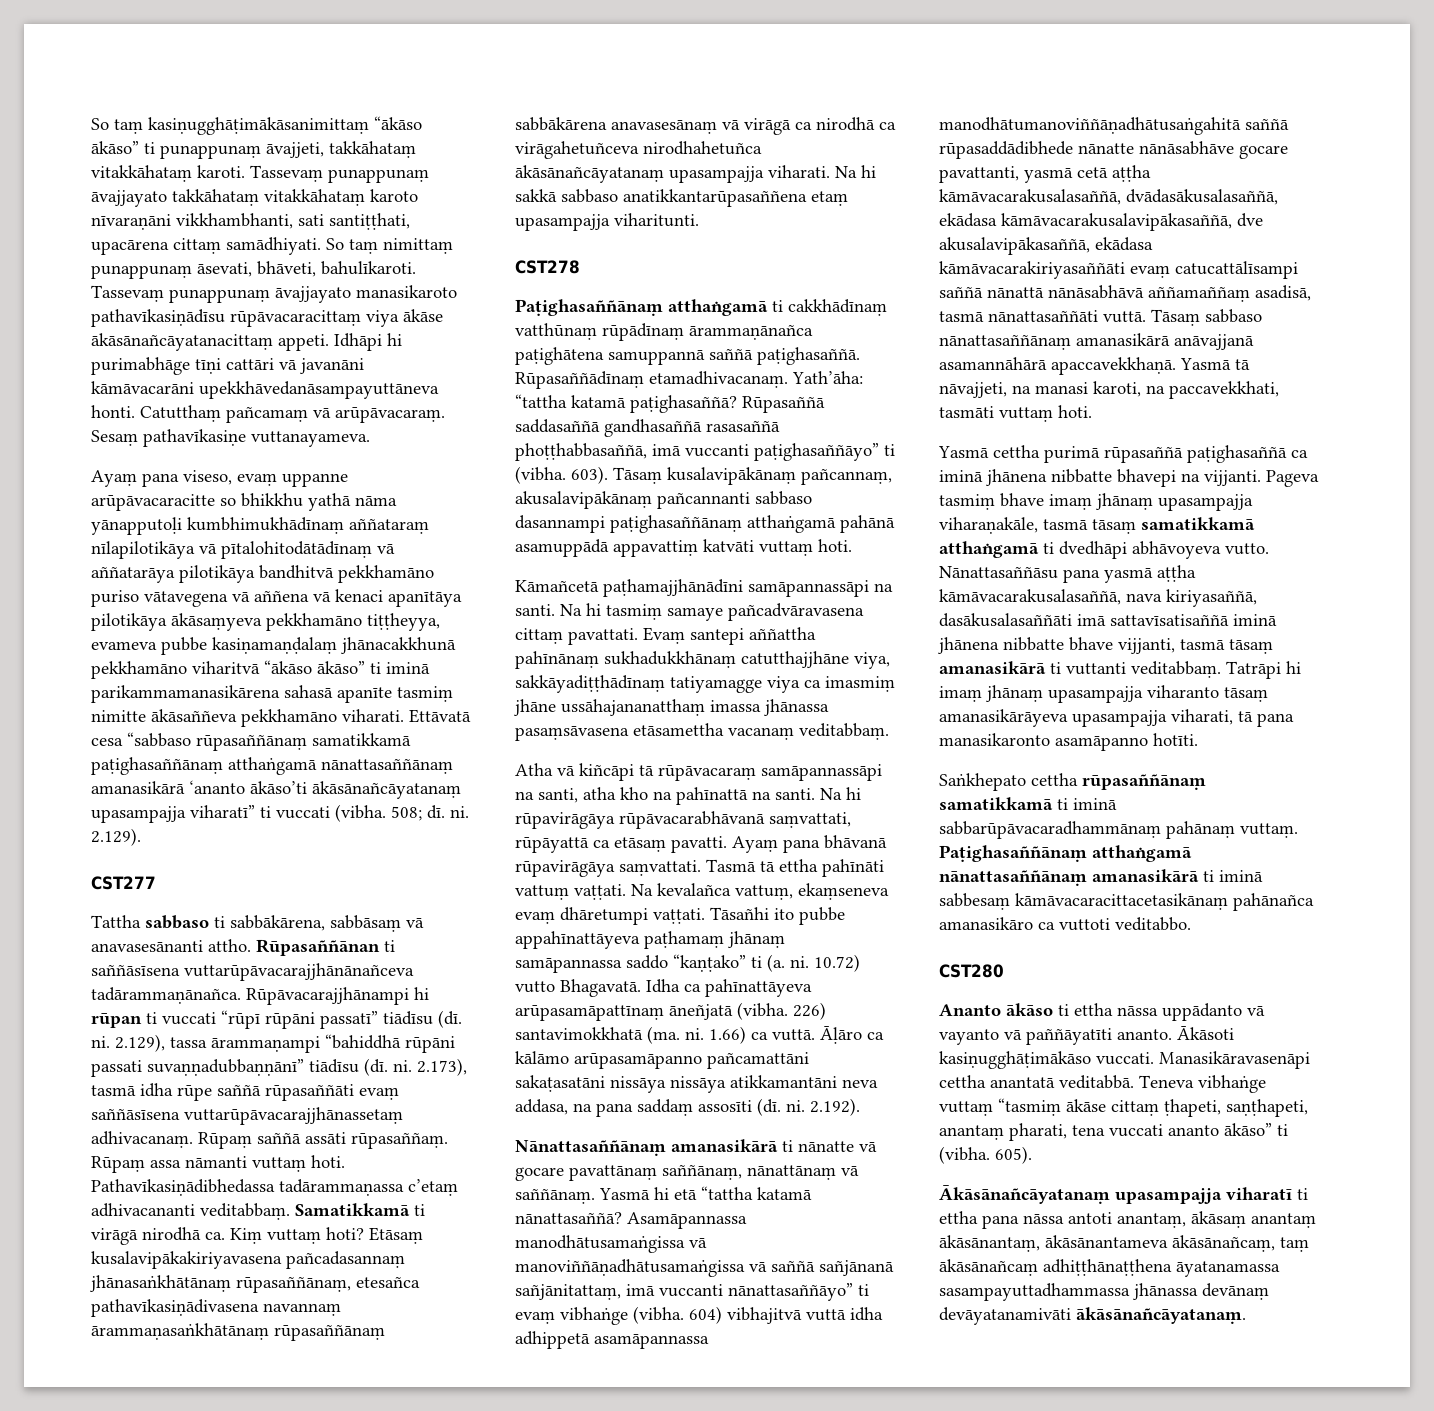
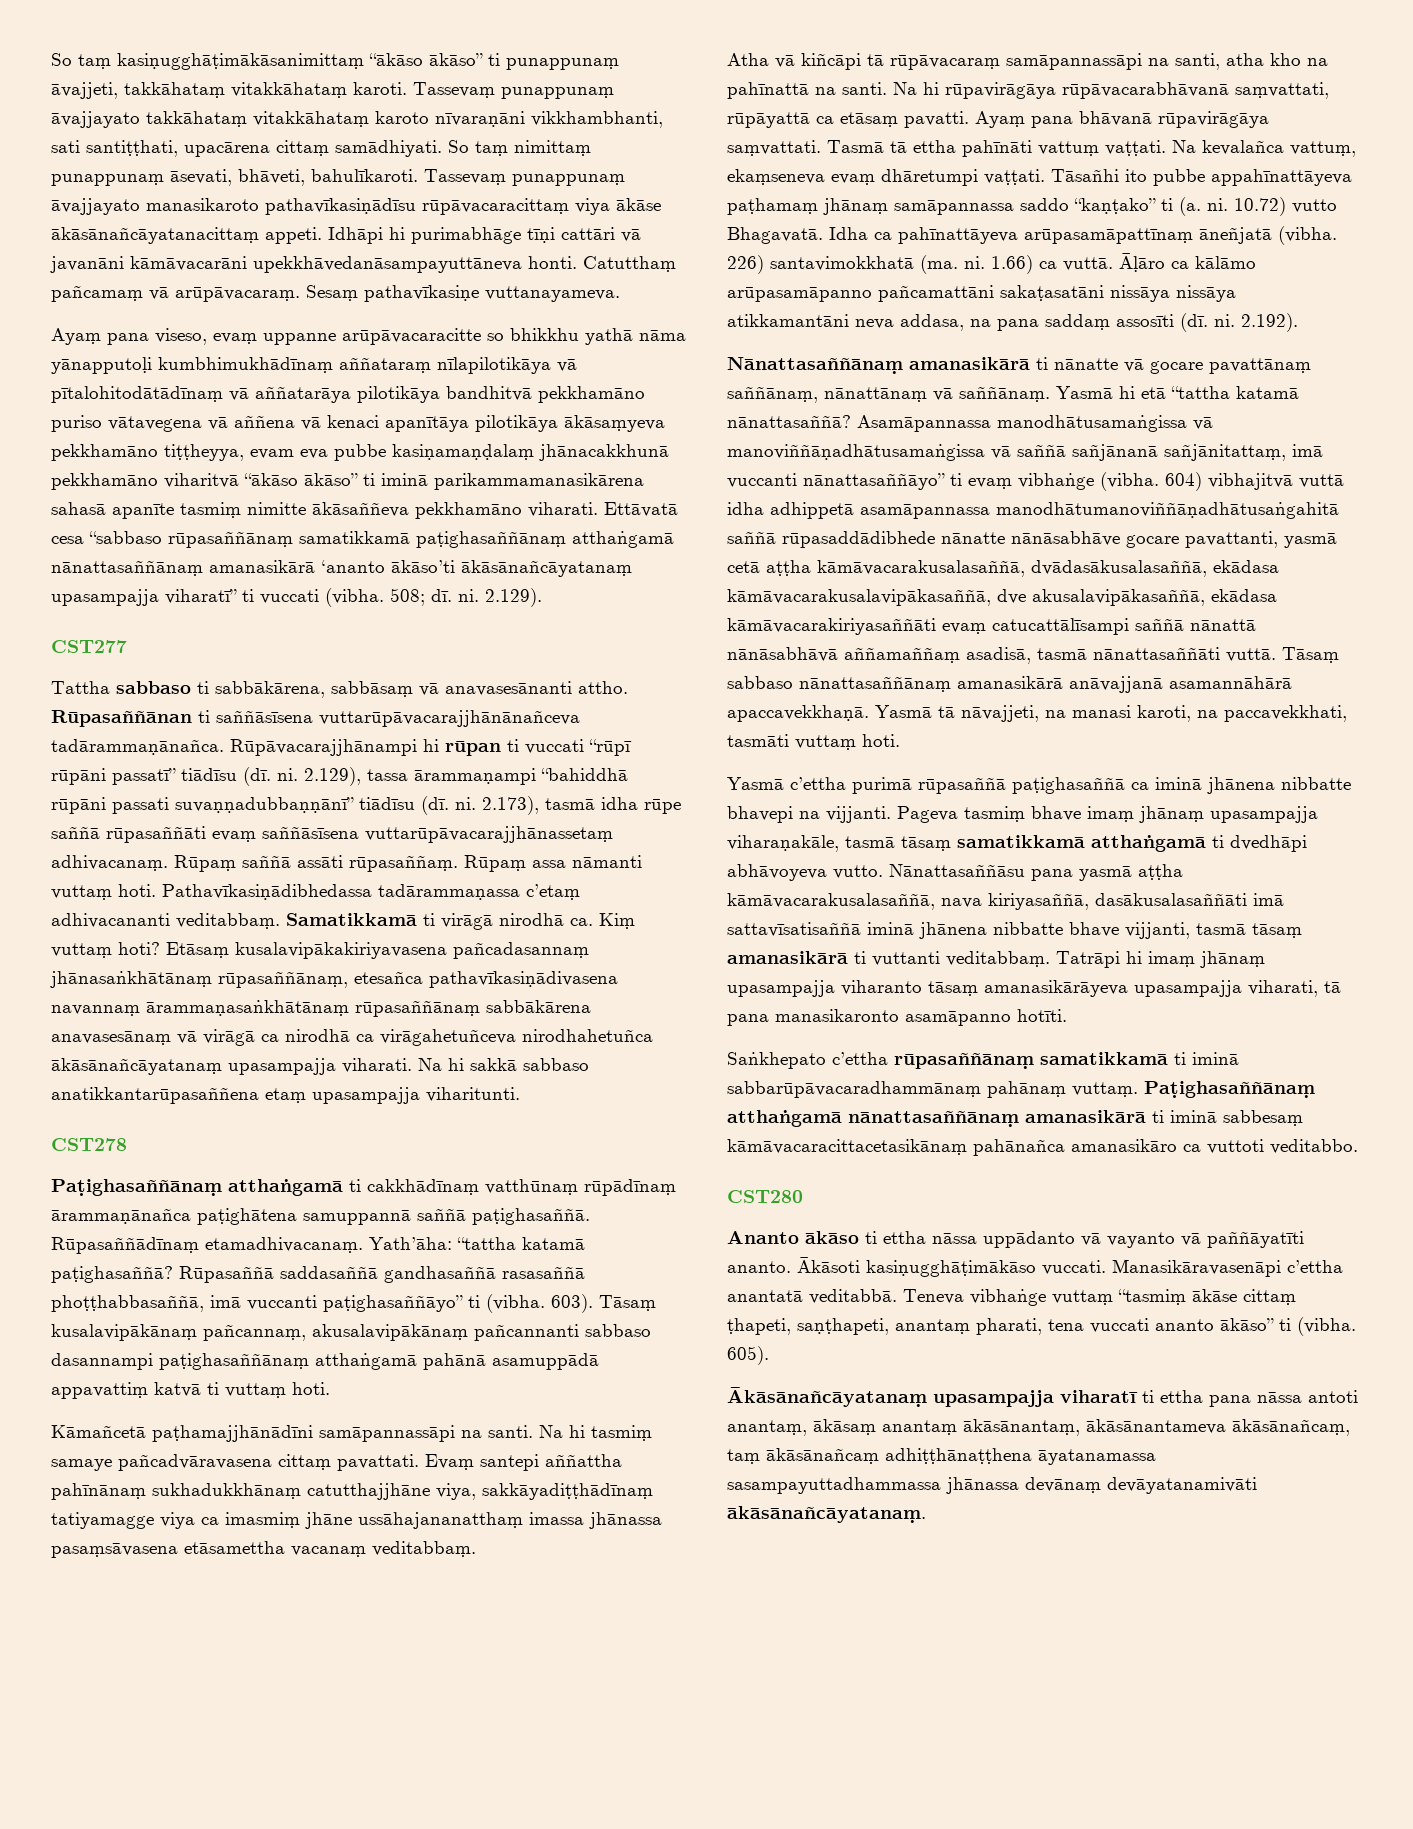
[91,641,157,650] evameva -> [250,449,328,459] evam eva
[703,539,754,552] katvāti -> [154,1382,219,1397] katvā ti
[993,445,1040,458] cettha -> [790,777,846,790] c’ettha
[1031,773,1078,786] cettha -> [832,1052,888,1065] c’ettha
[939,1075,986,1088] cettha -> [1287,1260,1343,1273] c’ettha

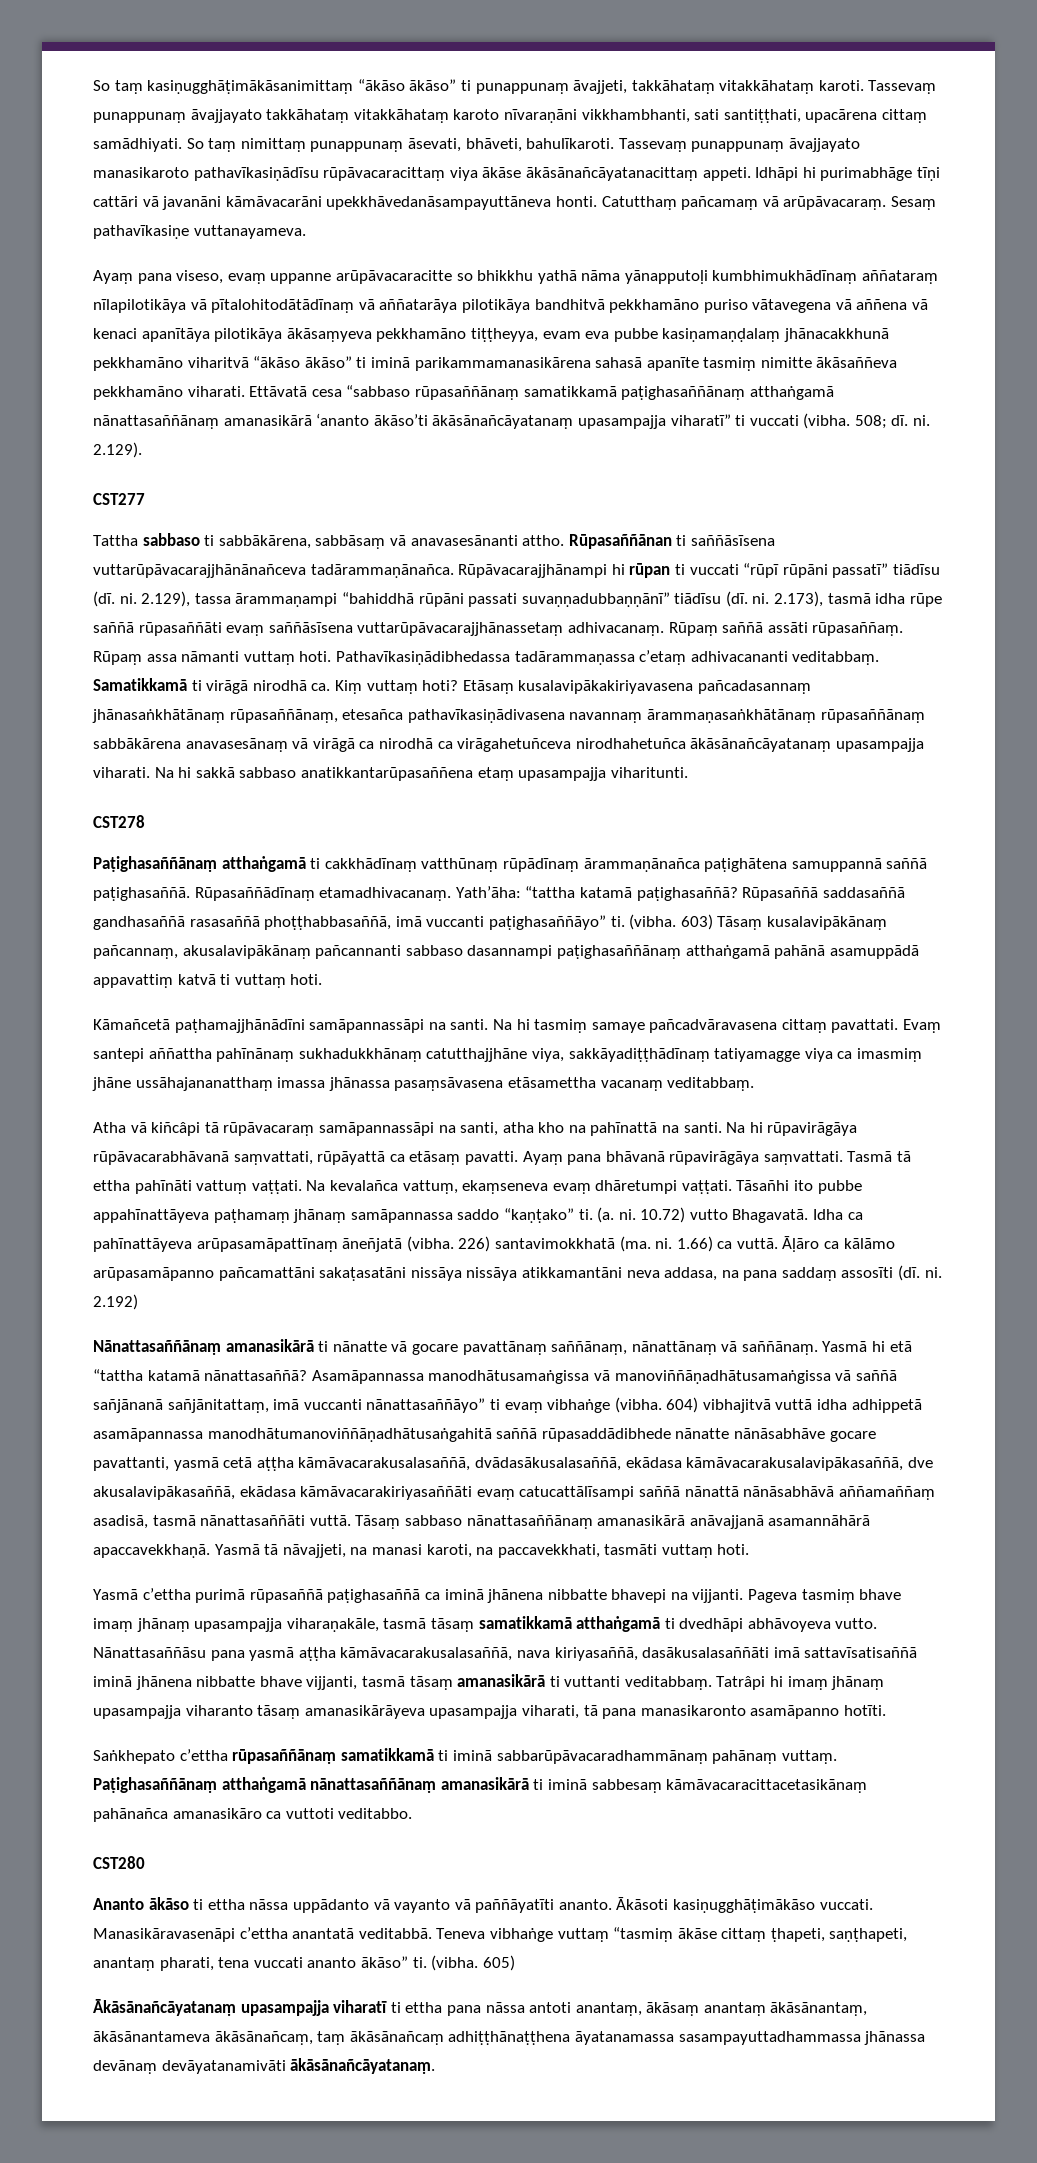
[468,1294,593,1313] ti (vibha. 603). -> [610,914,713,930] ti. (vibha. 603)
[801,53,861,70] kiñcāpi -> [151,1122,201,1136] kiñcâpi
[1161,198,1173,211] ti -> [578,1209,593,1220] ti.
[1241,313,1298,332] 2.192). -> [93,1294,138,1310] 2.192)
[1056,951,1120,968] Tatrāpi -> [716,1676,766,1690] Tatrâpi
[1279,1317,1356,1336] [727,1346,769,1365] ti (vibha. 605). -> [412,1955,515,1971] ti. (vibha. 605)

